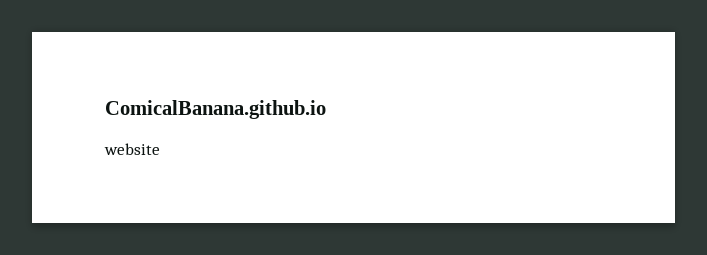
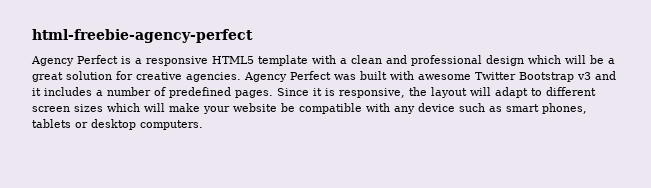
[105,100,326,119] [104,143,160,155] ComicalBanana.github.io // website -> [32,29,253,43] [31,55,615,66] [32,71,616,82] [32,87,596,98] [32,103,587,114] [32,119,203,130] html-freebie-agency-perfect // Agency Perfect is a responsive HTML5 template with a clean and professional design which will be a great solution for creative agencies. Agency Perfect was built with awesome Twitter Bootstrap v3 and it includes a number of predefined pages. Since it is responsive, the layout will adapt to different screen sizes which will make your website be compatible with any device such as smart phones, tablets or desktop computers.

